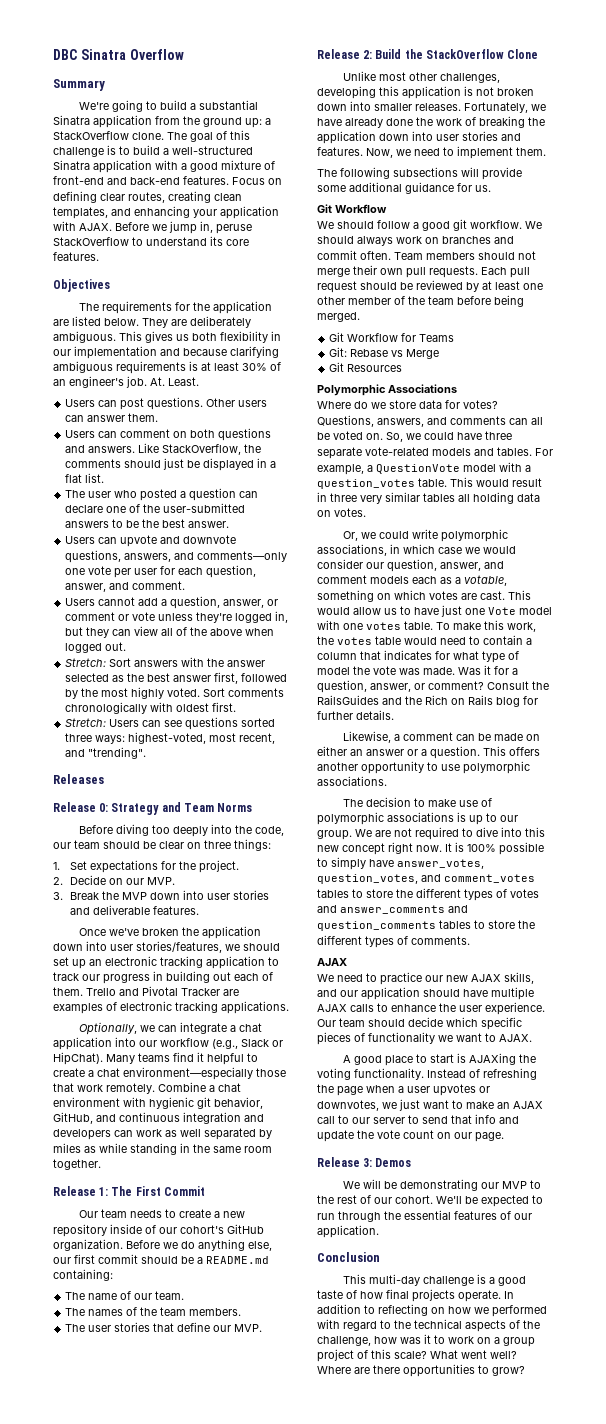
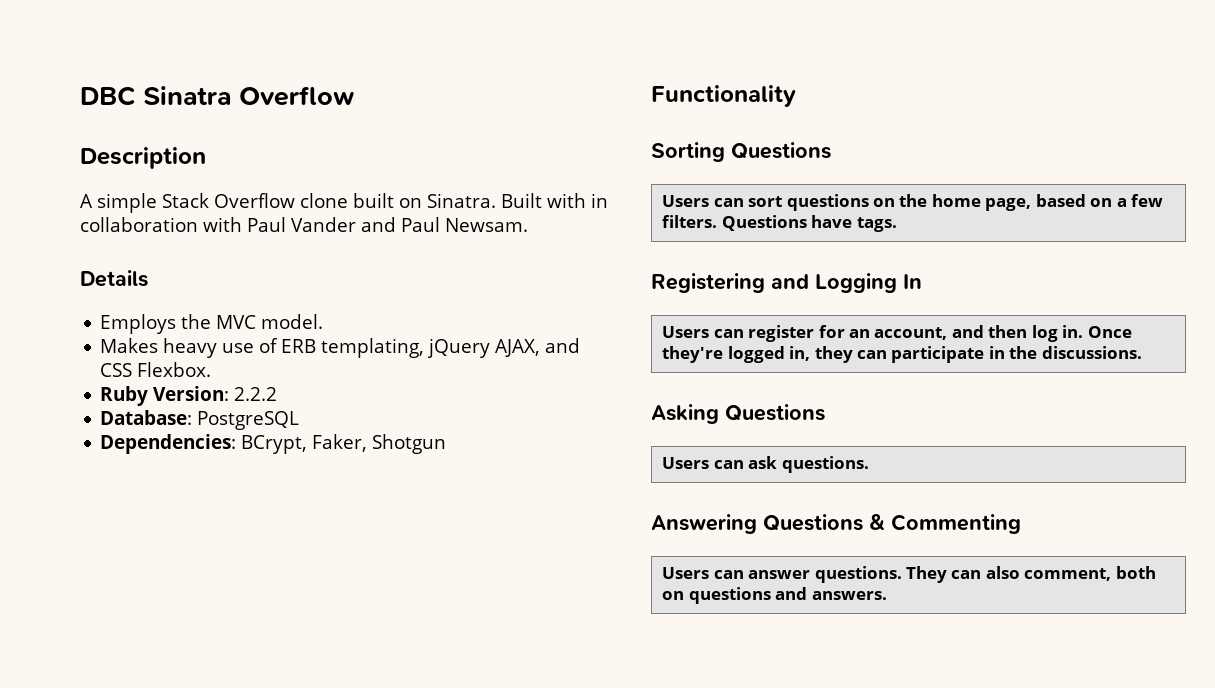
[53,79,105,91] [78,100,258,112] [53,115,271,128] [53,130,250,142] [53,145,253,157] [53,160,275,173] [53,176,282,185] [53,191,242,203] [53,206,279,219] [53,221,252,234] [53,236,249,246] [53,252,99,261] [53,279,110,292] [78,301,272,314] [53,316,251,328] [53,331,281,343] [53,346,279,359] [53,361,281,374] [53,376,199,388] [65,397,268,410] [65,413,159,422] [65,428,272,441] [65,443,262,455] [65,458,277,471] [65,473,105,483] [65,488,259,501] [65,503,246,513] [65,519,230,528] [65,535,237,547] [65,550,288,563] [65,565,257,578] [65,581,186,592] [65,596,279,609] [65,611,289,623] [65,626,275,638] [65,642,127,653] [65,657,266,667] [65,672,288,684] [65,687,285,699] [65,702,237,714] [65,717,276,730] [65,732,276,744] [65,747,147,759] [53,774,104,784] [53,802,253,815] [78,824,284,837] [53,839,271,851] [53,860,239,873] [53,875,175,885] [53,890,269,900] [69,905,199,915] [78,926,261,939] [53,941,280,953] [53,956,279,969] [53,971,273,984] [53,986,239,996] [53,1001,289,1014] [78,1022,262,1035] [53,1037,283,1050] [53,1052,258,1065] [53,1067,286,1080] [53,1082,241,1094] [53,1097,263,1109] [53,1112,264,1124] [53,1128,272,1140] [53,1143,272,1155] [53,1159,101,1170] [53,1186,205,1196] [78,1209,245,1218] [53,1224,264,1237] [53,1239,272,1251] [53,1254,269,1264] [53,1269,113,1281] [65,1291,185,1300] [65,1307,242,1316] [65,1322,263,1332] [317,49,539,59] [342,71,500,83] [317,86,534,99] [317,101,546,113] [317,116,545,128] [317,131,521,144] [317,146,546,159] [317,167,522,180] [317,182,491,194] [317,204,387,213] [317,219,542,231] [317,236,514,246] [317,250,536,260] [317,265,530,278] [317,280,543,293] [317,295,524,307] [317,312,360,322] [329,332,455,342] [329,347,440,359] [329,362,403,372] [317,384,457,396] [317,400,498,409] [317,415,543,427] [317,431,512,442] [317,447,553,459] [317,462,531,475] [317,477,542,489] [317,492,540,504] [317,508,366,517] [342,529,508,542] [317,544,516,556] [317,559,504,572] [317,575,507,586] [317,590,531,602] [317,605,552,617] [317,620,536,632] [317,635,532,645] [317,650,519,663] [317,665,518,675] [317,680,549,693] [317,695,538,707] [317,710,394,720] [342,731,540,743] [317,746,540,759] [317,761,530,774] [317,776,387,786] [342,797,492,807] [317,812,518,825] [317,827,545,840] [317,842,544,855] [317,857,484,870] [317,874,535,884] [317,888,539,901] [317,905,468,914] [317,920,535,931] [317,935,470,948] [317,958,347,966] [317,972,534,985] [317,987,534,1000] [317,1002,545,1015] [317,1017,522,1030] [317,1032,532,1045] [342,1053,536,1066] [317,1068,537,1080] [317,1084,490,1096] [317,1099,543,1111] [317,1114,519,1124] [317,1130,504,1142] [317,1157,412,1167] [342,1179,541,1191] [317,1195,543,1207] [317,1210,532,1222] [317,1225,379,1238] [317,1252,380,1262] [342,1274,526,1286] [317,1289,514,1302] [317,1304,547,1317] [317,1319,540,1332] [317,1334,535,1347] [317,1349,517,1362] [317,1364,525,1377] Summary // We're going to build a substantial Sinatra application from the ground up: a StackOverflow clone. The goal of this challenge is to build a well-structured Sinatra application with a good mixture of front-end and back-end features. Focus on defining clear routes, creating clean templates, and enhancing your application with AJAX. Before we jump in, peruse StackOverflow to understand its core features. // Objectives // The requirements for the application are listed below. They are deliberately ambiguous. This gives us both flexibility in our implementation and because clarifying ambiguous requirements is at least 30% of an engineer's job. At. Least. // Users can post questions. Other users can answer them. // Users can comment on both questions and answers. Like StackOverflow, the comments should just be displayed in a flat list. // The user who posted a question can declare one of the user-submitted answers to be the best answer. // Users can upvote and downvote questions, answers, and comments—only one vote per user for each question, answer, and comment. // Users cannot add a question, answer, or comment or vote unless they're logged in, but they can view all of the above when logged out. // Stretch: Sort answers with the answer selected as the best answer first, followed by the most highly voted. Sort comments chronologically with oldest first. // Stretch: Users can see questions sorted three ways: highest-voted, most recent, and "trending". // Releases // Release 0: Strategy and Team Norms // Before diving too deeply into the code, our team should be clear on three things: // 1. Set expectations for the project. // 2. Decide on our MVP. // 3. Break the MVP down into user stories and deliverable features. // Once we've broken the application down into user stories/features, we should set up an electronic tracking application to track our progress in building out each of them. Trello and Pivotal Tracker are examples of electronic tracking applications. // Optionally, we can integrate a chat application into our workflow (e.g., Slack or HipChat). Many teams find it helpful to create a chat environment—especially those that work remotely. Combine a chat environment with hygienic git behavior, GitHub, and continuous integration and developers can work as well separated by miles as while standing in the same room together. // Release 1: The First Commit // Our team needs to create a new repository inside of our cohort's GitHub organization. Before we do anything else, our first commit should be a README.md containing: // The name of our team. // The names of the team members. // The user stories that define our MVP. // Release 2: Build the StackOverflow Clone // Unlike most other challenges, developing this application is not broken down into smaller releases. Fortunately, we have already done the work of breaking the application down into user stories and features. Now, we need to implement them. // The following subsections will provide some additional guidance for us. // Git Workflow // We should follow a good git workflow. We should always work on branches and commit often. Team members should not merge their own pull requests. Each pull request should be reviewed by at least one other member of the team before being merged. // Git Workflow for Teams // Git: Rebase vs Merge // Git Resources // Polymorphic Associations // Where do we store data for votes? Questions, answers, and comments can all be voted on. So, we could have three separate vote-related models and tables. For example, a QuestionVote model with a question_votes table. This would result in three very similar tables all holding data on votes. // Or, we could write polymorphic associations, in which case we would consider our question, answer, and comment models each as a votable, something on which votes are cast. This would allow us to have just one Vote model with one votes table. To make this work, the votes table would need to contain a column that indicates for what type of model the vote was made. Was it for a question, answer, or comment? Consult the RailsGuides and the Rich on Rails blog for further details. // Likewise, a comment can be made on either an answer or a question. This offers another opportunity to use polymorphic associations. // The decision to make use of polymorphic associations is up to our group. We are not required to dive into this new concept right now. It is 100% possible to simply have answer_votes, question_votes, and comment_votes tables to store the different types of votes and answer_comments and question_comments tables to store the different types of comments. // AJAX // We need to practice our new AJAX skills, and our application should have multiple AJAX calls to enhance the user experience. Our team should decide which specific pieces of functionality we want to AJAX. // A good place to start is AJAXing the voting functionality. Instead of refreshing the page when a user upvotes or downvotes, we just want to make an AJAX call to our server to send that info and update the vote count on our page. // Release 3: Demos // We will be demonstrating our MVP to the rest of our cohort. We'll be expected to run through the essential features of our application. // Conclusion // This multi-day challenge is a good taste of how final projects operate. In addition to reflecting on how we performed with regard to the technical aspects of the challenge, how was it to work on a group project of this scale? What went well? Where are there opportunities to grow? -> [80,147,206,169] [80,193,608,213] [80,217,528,232] [80,270,148,287] [100,314,324,334] [100,338,581,358] [100,362,212,377] [100,386,278,406] [100,410,300,430] [100,434,447,454] [651,85,796,107] [651,142,831,162] [662,194,1164,211] [662,215,897,232] [651,273,922,293] [662,325,1132,342] [662,346,1142,363] [651,404,825,424] [662,456,869,473] [651,514,1021,534] [662,566,1156,583] [662,587,887,604] Description // A simple Stack Overflow clone built on Sinatra. Built with in collaboration with Paul Vander and Paul Newsam. // Details // Employs the MVC model. // Makes heavy use of ERB templating, jQuery AJAX, and CSS Flexbox. // Ruby Version: 2.2.2 // Database: PostgreSQL // Dependencies: BCrypt, Faker, Shotgun // Functionality // Sorting Questions // Users can sort questions on the home page, based on a few filters. Questions have tags. // Registering and Logging In // Users can register for an account, and then log in. Once they're logged in, they can participate in the discussions. // Asking Questions // Users can ask questions. // Answering Questions & Commenting // Users can answer questions. They can also comment, both on questions and answers.

